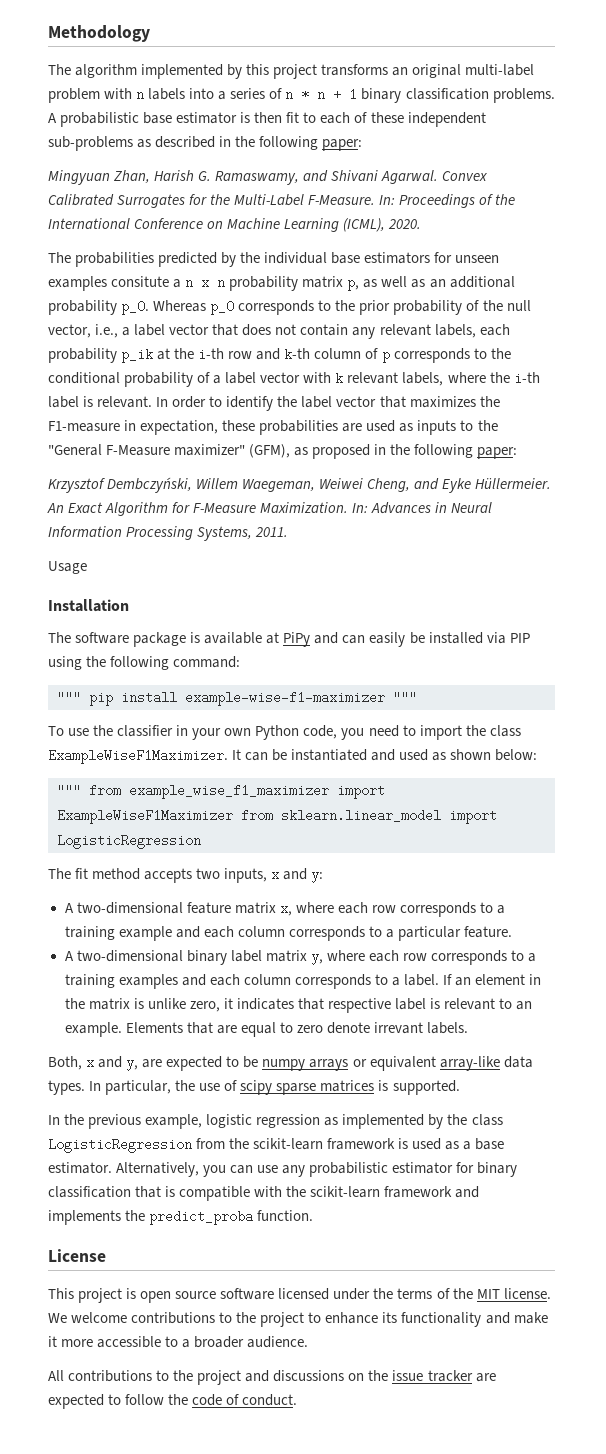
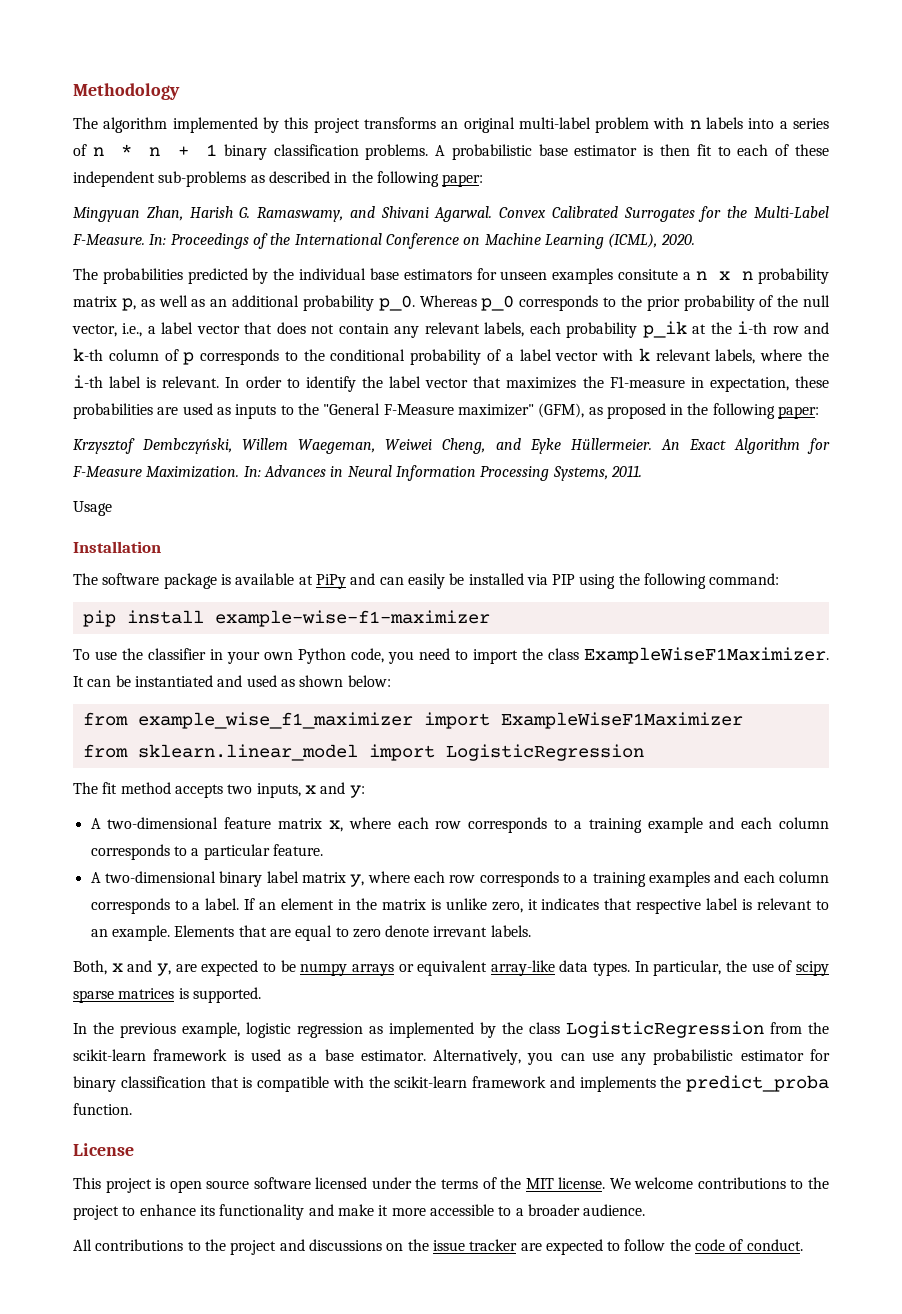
[57,691,81,704] """ -> (780, 579) none
[393,691,417,704] """ -> (490, 618) none
[57,784,81,797] """ -> (391, 681) none
(233, 816) none -> (743, 720) //

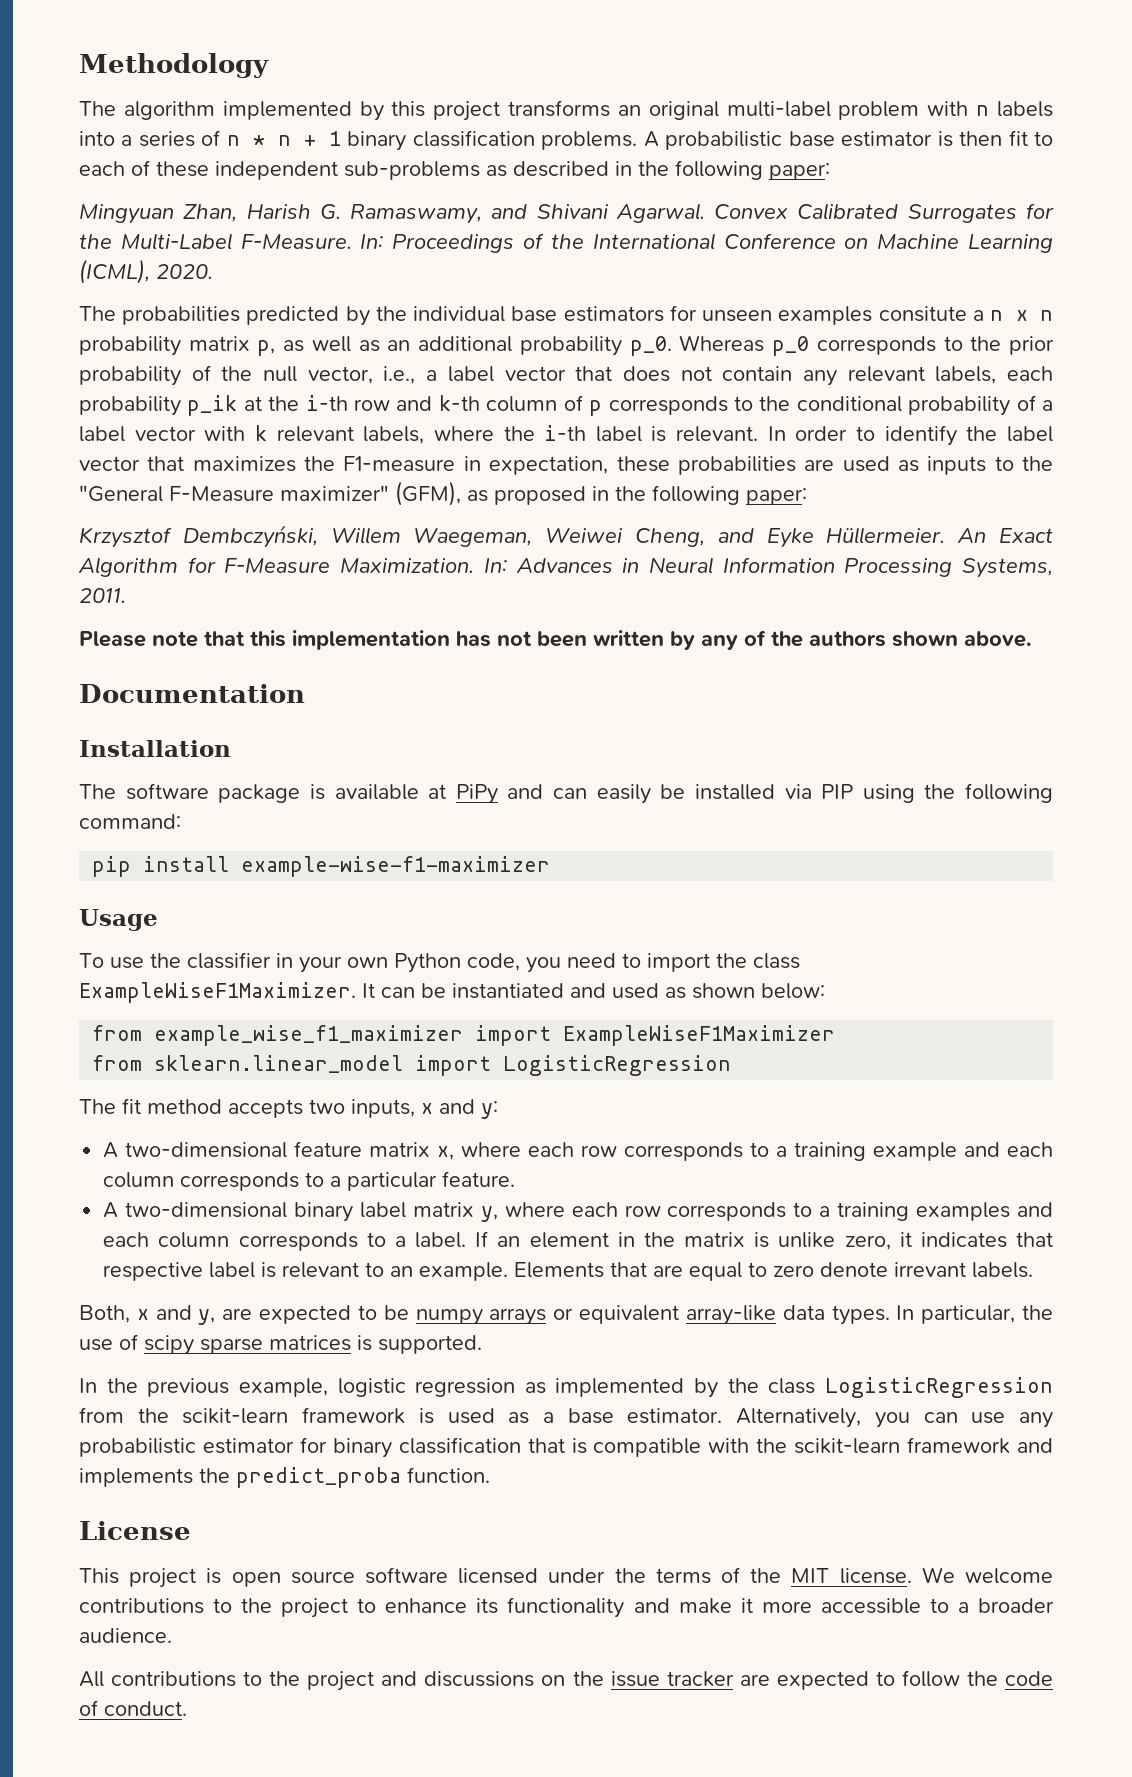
[73,501,112,516] Usage -> [79,630,1032,650] [79,684,305,703] Please note that this implementation has not been written by any of the authors shown above. // Documentation
(490, 618) none -> [79,909,158,931] // Usage

